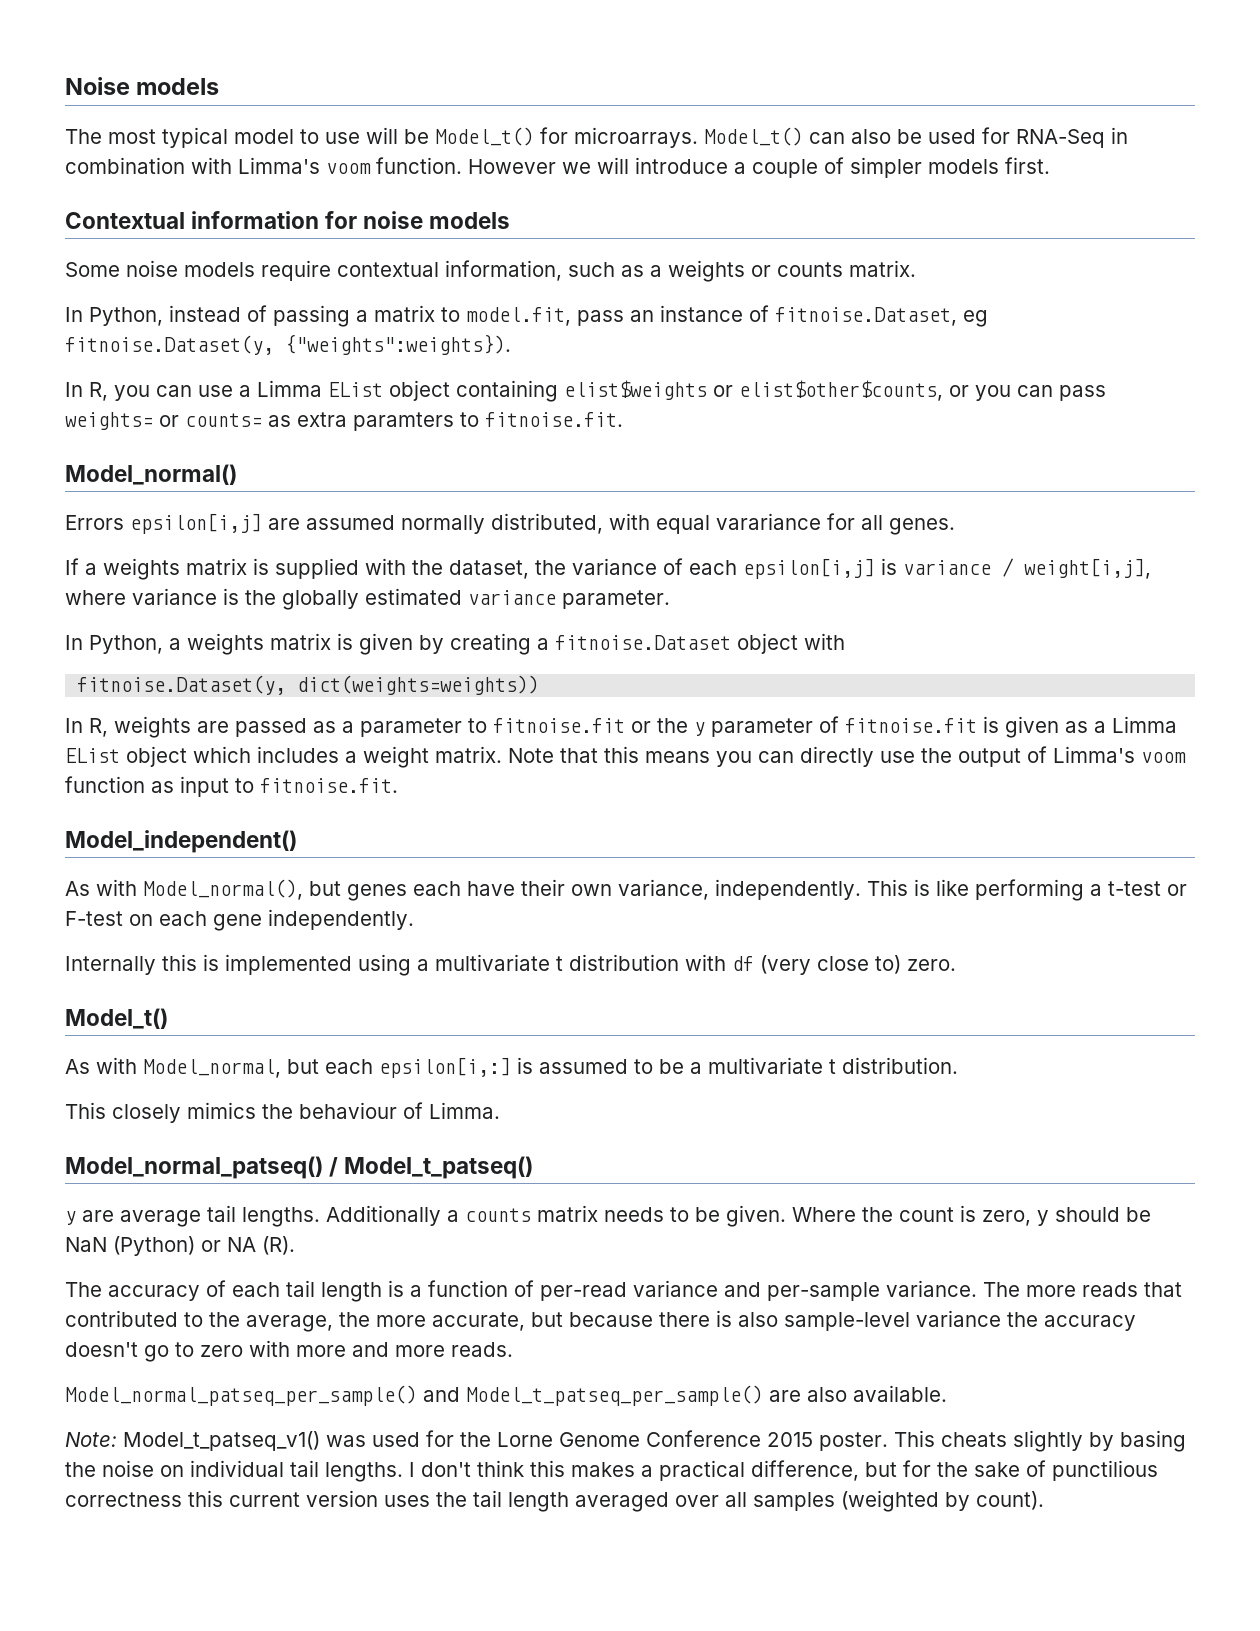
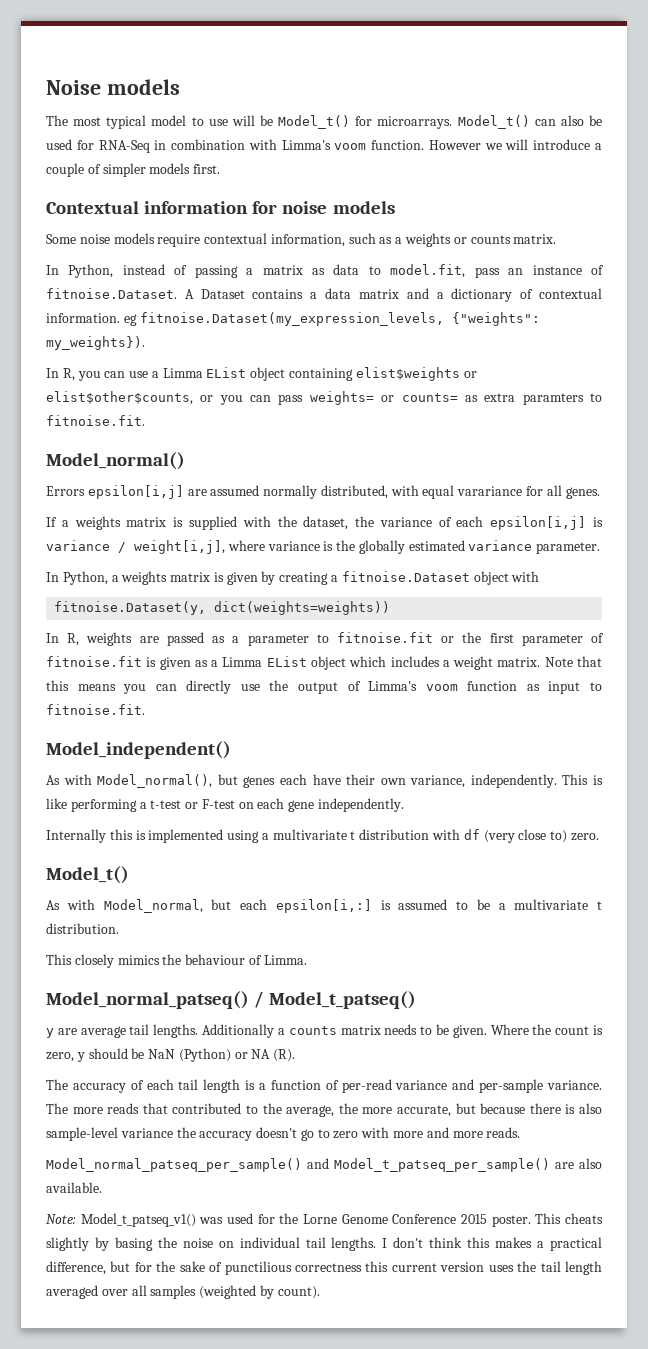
(435, 313) none -> [312,264,360,275] as data
[775,307,988,327] [65,334,511,355] fitnoise.Dataset, eg fitnoise.Dataset(y, {"weights":weights}). -> [46,288,602,302] [46,312,540,326] [46,336,145,350] fitnoise.Dataset. A Dataset contains a data matrix and a dictionary of contextual information. eg fitnoise.Dataset(my_expression_levels, {"weights": my_weights}).
[694,722,705,736] y -> [489,633,514,643] first

